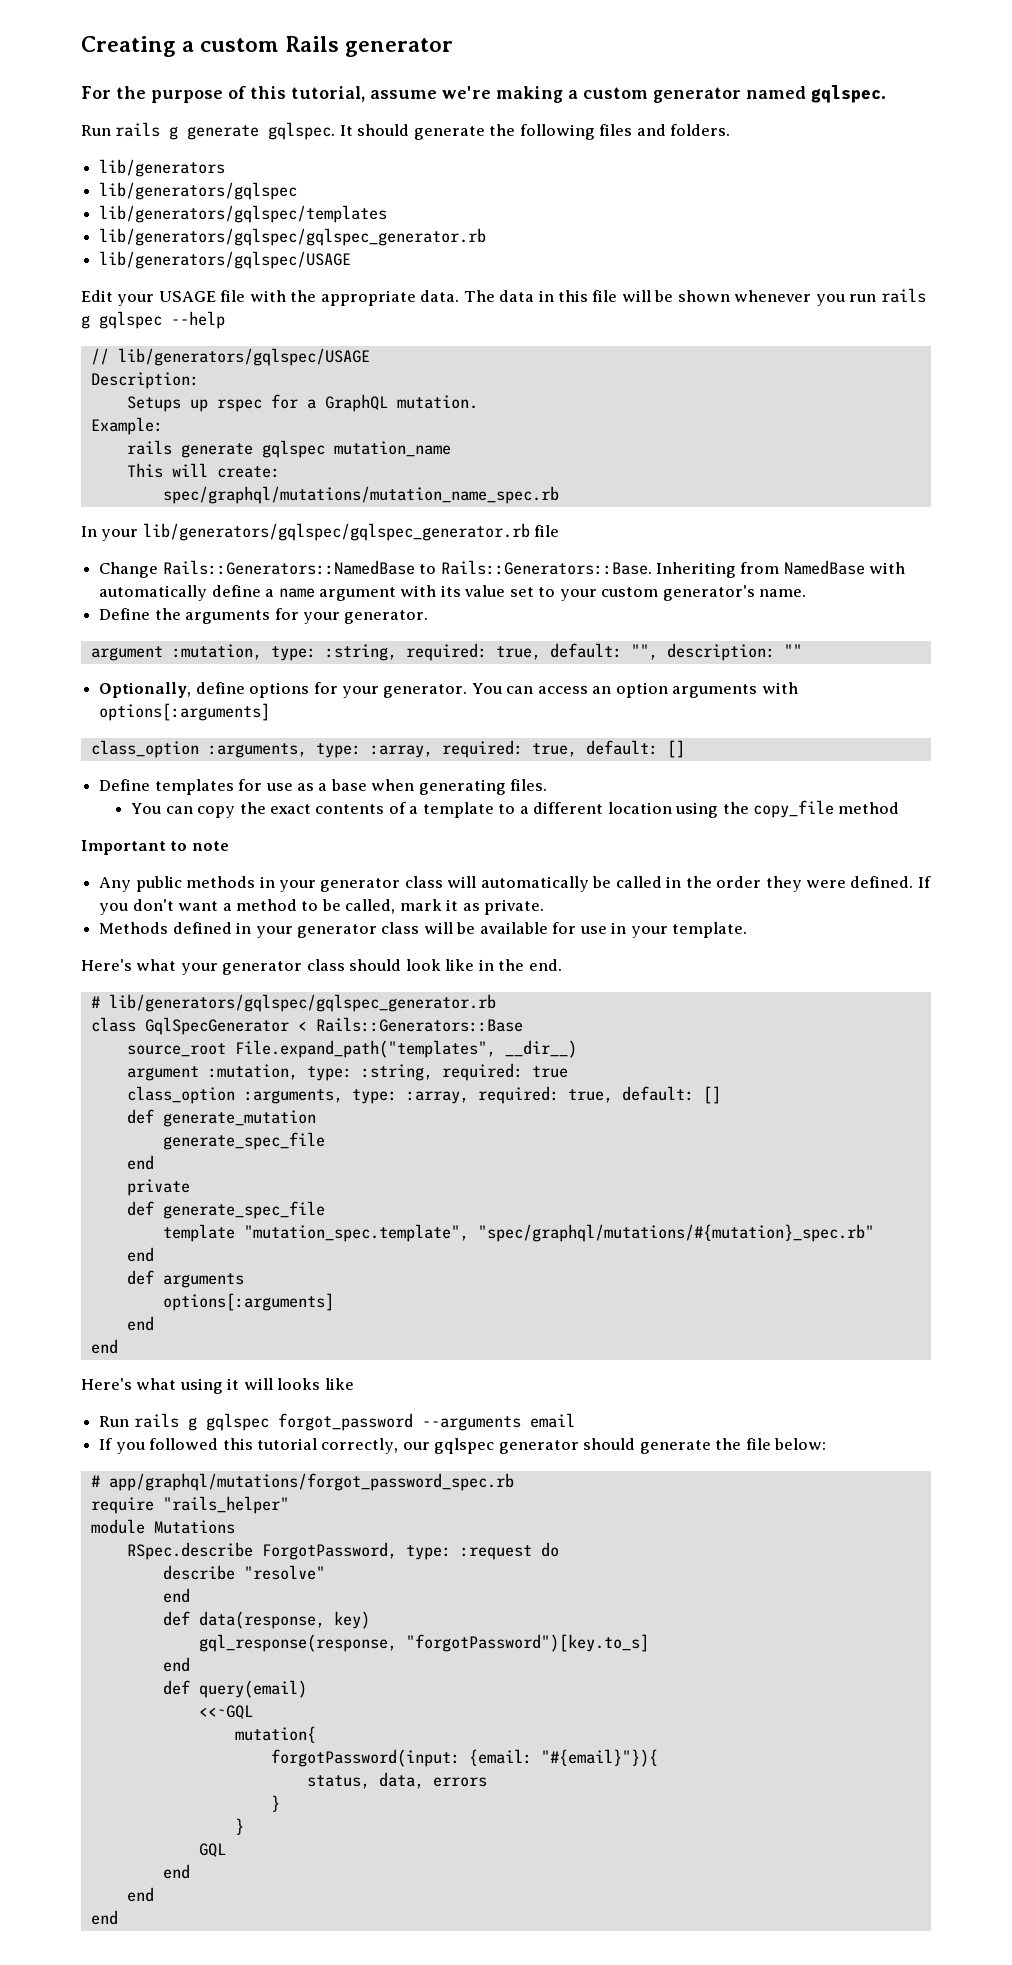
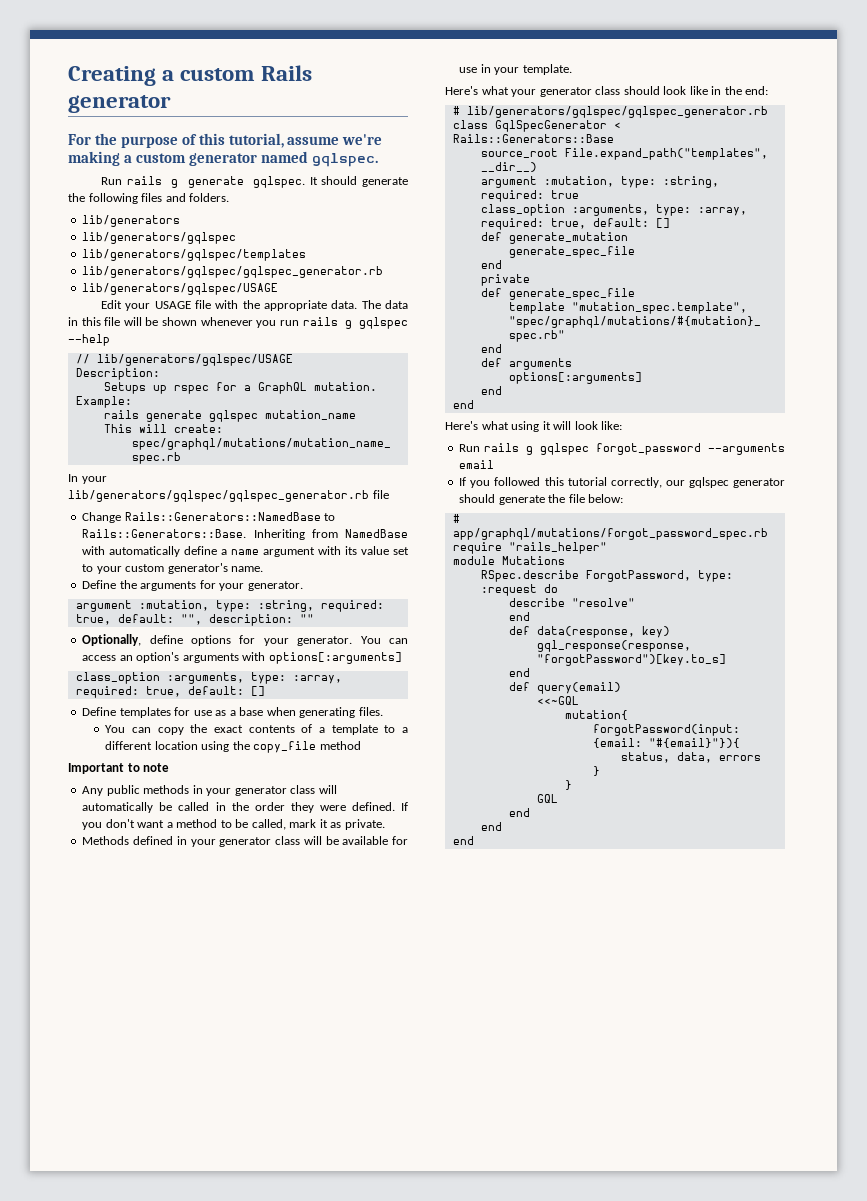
[615,682,668,698] option -> [136,652,180,663] option's
[528,959,562,971] end. -> [745,86,769,95] end:
[277,1378,354,1390] looks like -> [574,421,623,430] look like:

